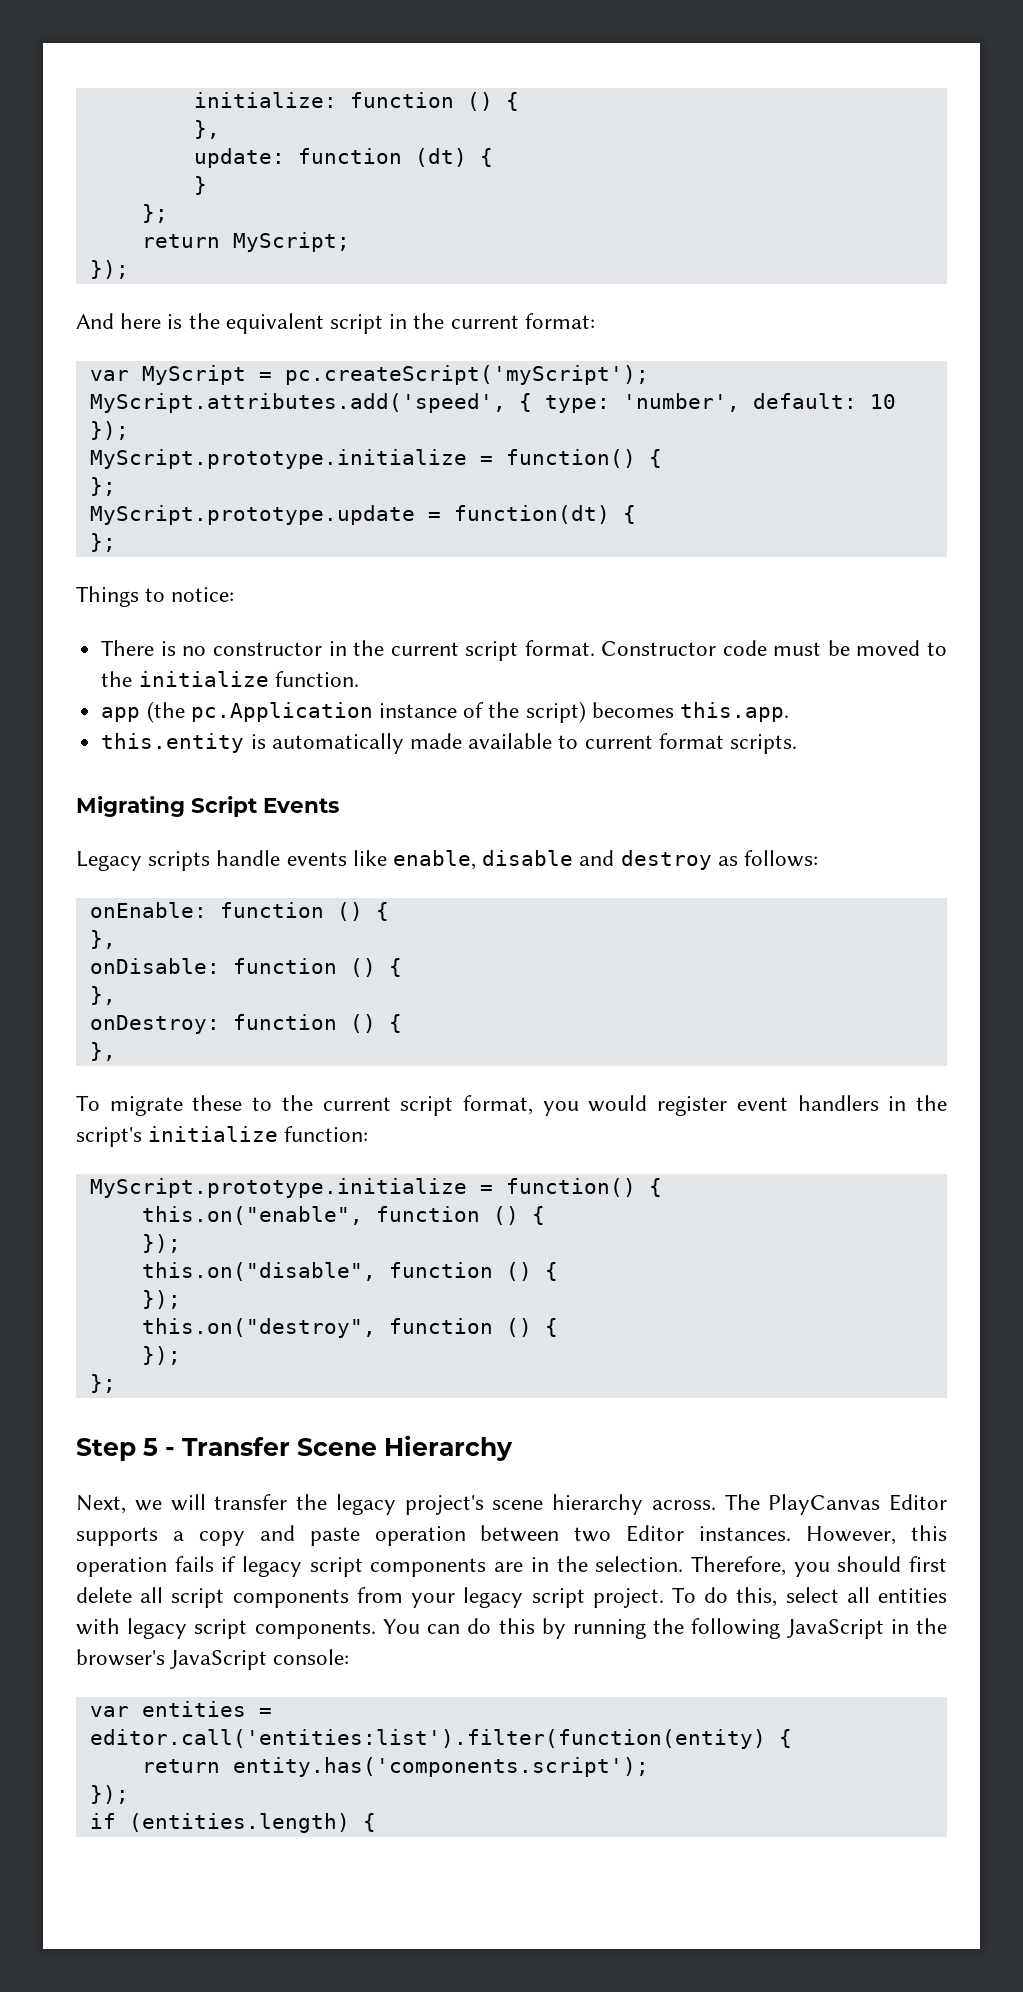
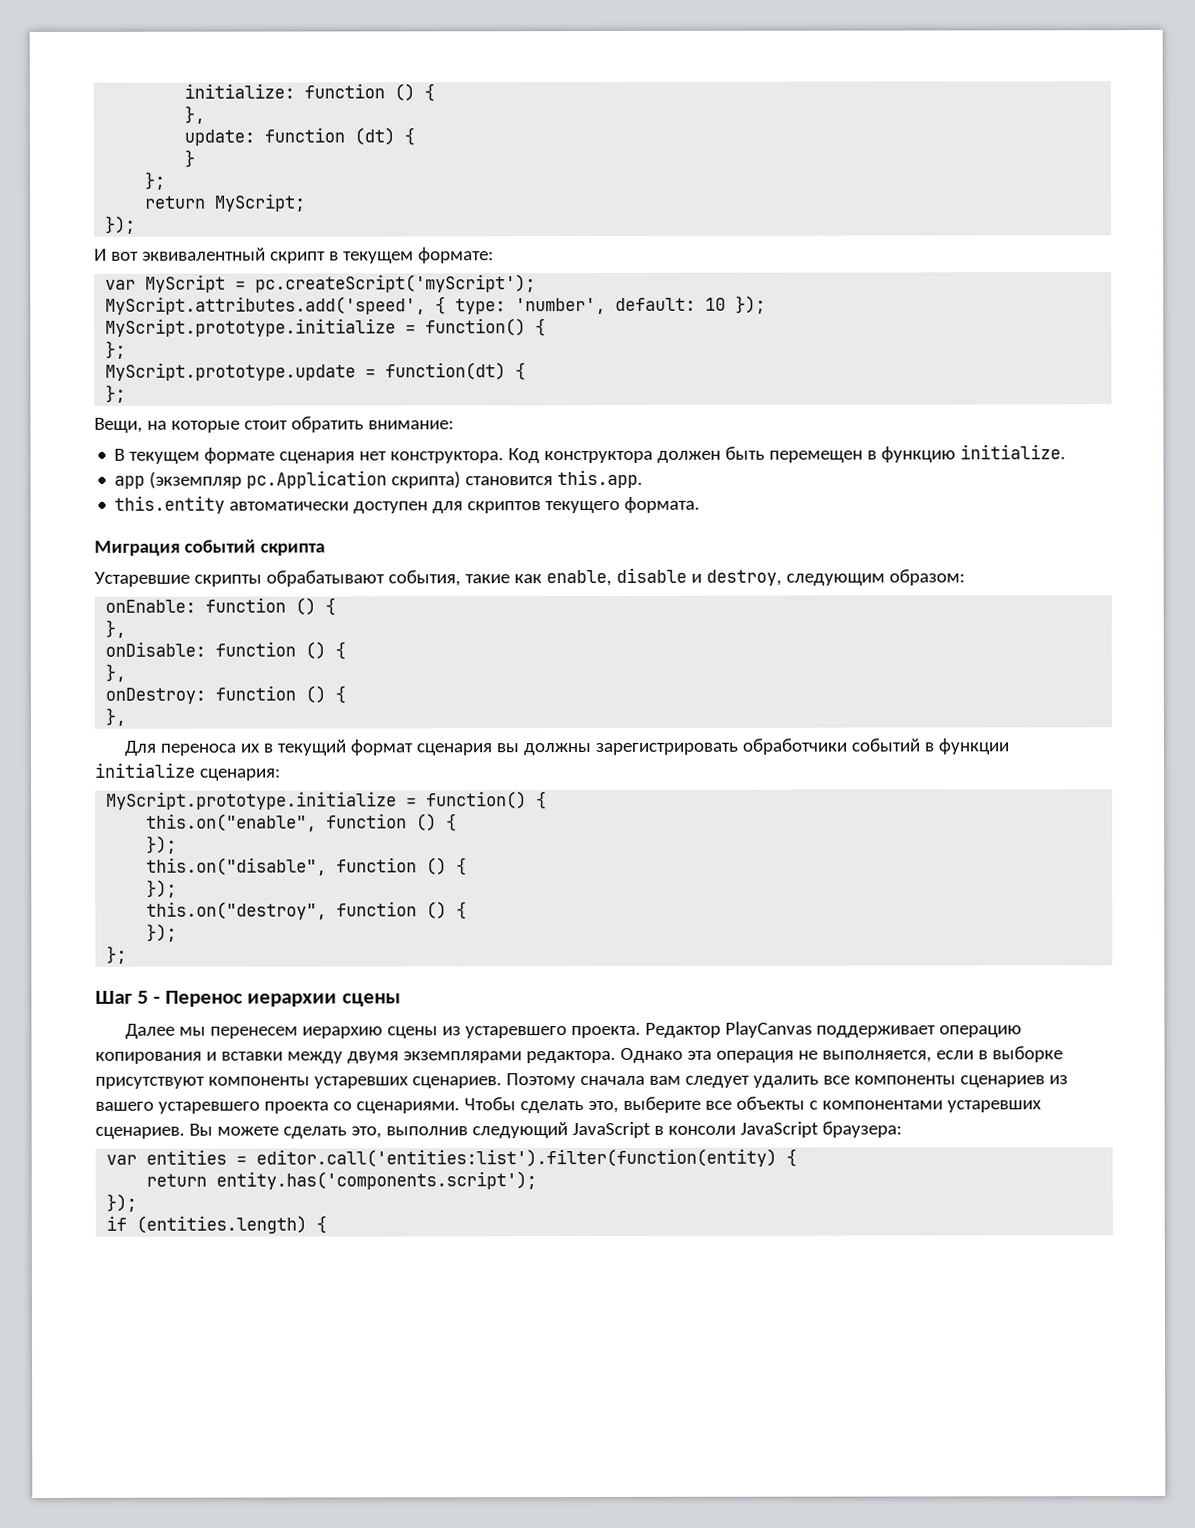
[76,313,595,334] And here is the equivalent script in the current format: -> [94,247,494,264] И вот эквивалентный скрипт в текущем формате:
[76,586,235,607] [101,640,947,661] [101,671,359,687] [101,701,789,723] [101,733,797,754] [76,796,339,817] [76,850,819,871] Things to notice: // There is no constructor in the current script format. Constructor code must be moved to the initialize function. // app (the pc.Application instance of the script) becomes this.app. // this.entity is automatically made available to current format scripts. // Migrating Script Events // Legacy scripts handle events like enable, disable and destroy as follows: -> [94,416,454,433] [114,444,1067,464] [114,469,644,489] [114,495,701,514] [94,539,325,556] [94,567,965,587] Вещи, на которые стоит обратить внимание: // В текущем формате сценария нет конструктора. Код конструктора должен быть перемещен в функцию initialize. // app (экземпляр pc.Application скрипта) становится this.app. // this.entity автоматически доступен для скриптов текущего формата. // Миграция событий скрипта // Устаревшие скрипты обрабатывают события, такие как enable, disable и destroy, следующим образом:
[76,1095,947,1116] [76,1126,369,1147] To migrate these to the current script format, you would register event handlers in the script's initialize function: -> [123,738,1009,756] [94,762,281,781] Для переноса их в текущий формат сценария вы должны зарегистрировать обработчики событий в функции initialize сценария:
[76,1438,136,1461] Step -> [95,990,133,1004] Шаг
[182,1435,513,1461] [76,1494,947,1515] [76,1525,947,1546] [76,1556,948,1577] [76,1587,947,1608] [76,1618,947,1639] [76,1649,350,1670] Transfer Scene Hierarchy // Next, we will transfer the legacy project's scene hierarchy across. The PlayCanvas Editor supports a copy and paste operation between two Editor instances. However, this operation fails if legacy script components are in the selection. Therefore, you should first delete all script components from your legacy script project. To do this, select all entities with legacy script components. You can do this by running the following JavaScript in the browser's JavaScript console: -> [164,990,401,1007] [124,1021,1022,1039] [95,1046,1063,1064] [95,1073,1068,1089] [95,1096,1042,1114] [95,1121,902,1139] Перенос иерархии сцены // Далее мы перенесем иерархию сцены из устаревшего проекта. Редактор PlayCanvas поддерживает операцию копирования и вставки между двумя экземплярами редактора. Однако эта операция не выполняется, если в выборке присутствуют компоненты устаревших сценариев. Поэтому сначала вам следует удалить все компоненты сценариев из вашего устаревшего проекта со сценариями. Чтобы сделать это, выберите все объекты с компонентами устаревших сценариев. Вы можете сделать это, выполнив следующий JavaScript в консоли JavaScript браузера:

